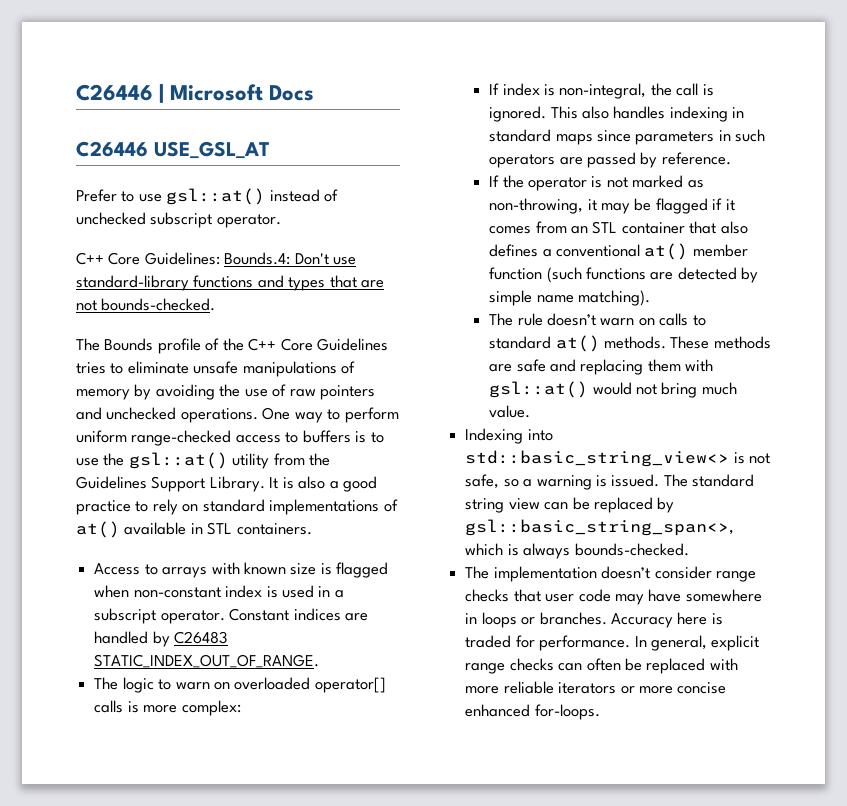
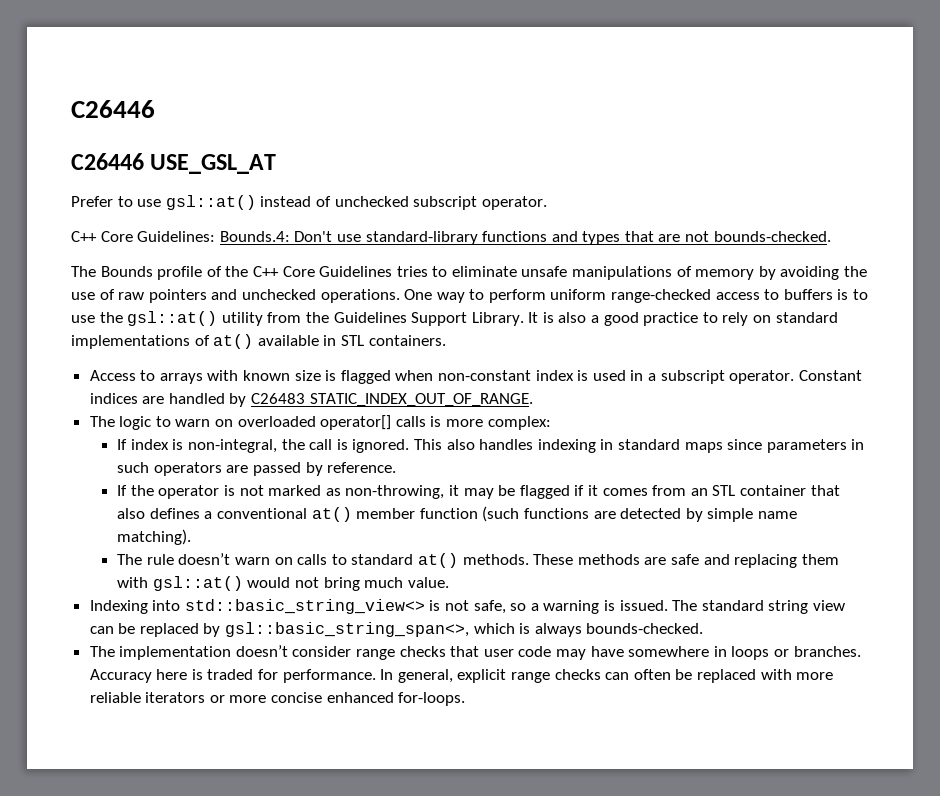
[76,84,315,103] C26446 | Microsoft Docs -> [71,100,155,118] C26446

